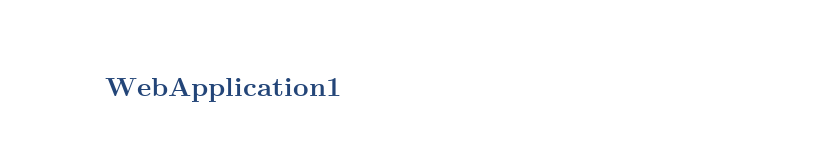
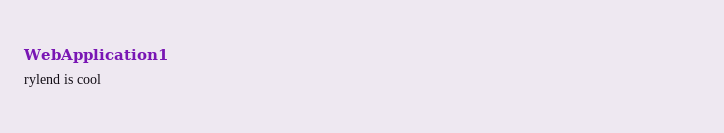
(342, 89) none -> [24,74,101,87] // rylend is cool

